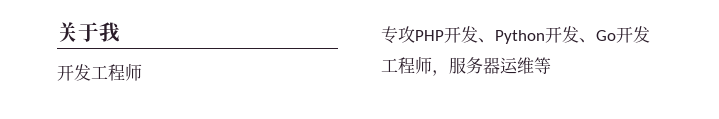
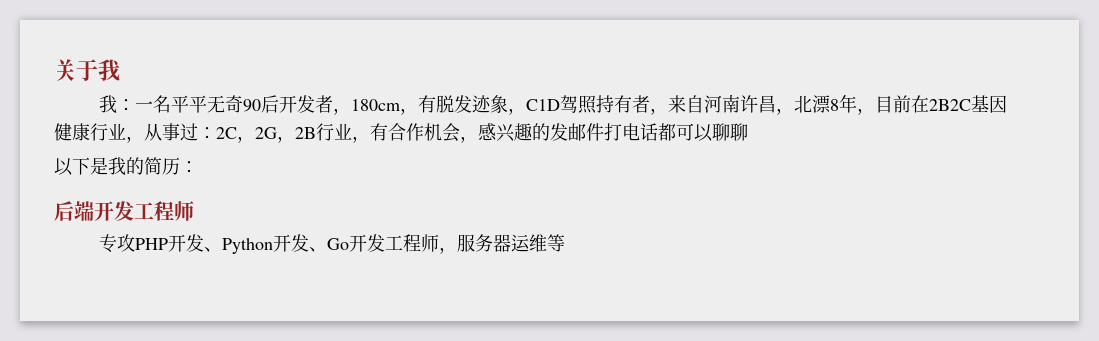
(120, 32) none -> [98,94,1007,115] [54,123,748,143] [54,157,198,176] [54,201,94,221] 我：一名平平无奇90后开发者，180cm，有脱发迹象，C1D驾照持有者，来自河南许昌，北漂8年，目前在2B2C基因健康行业，从事过：2C，2G，2B行业，有合作机会，感兴趣的发邮件打电话都可以聊聊 // 以下是我的简历： // 后端

